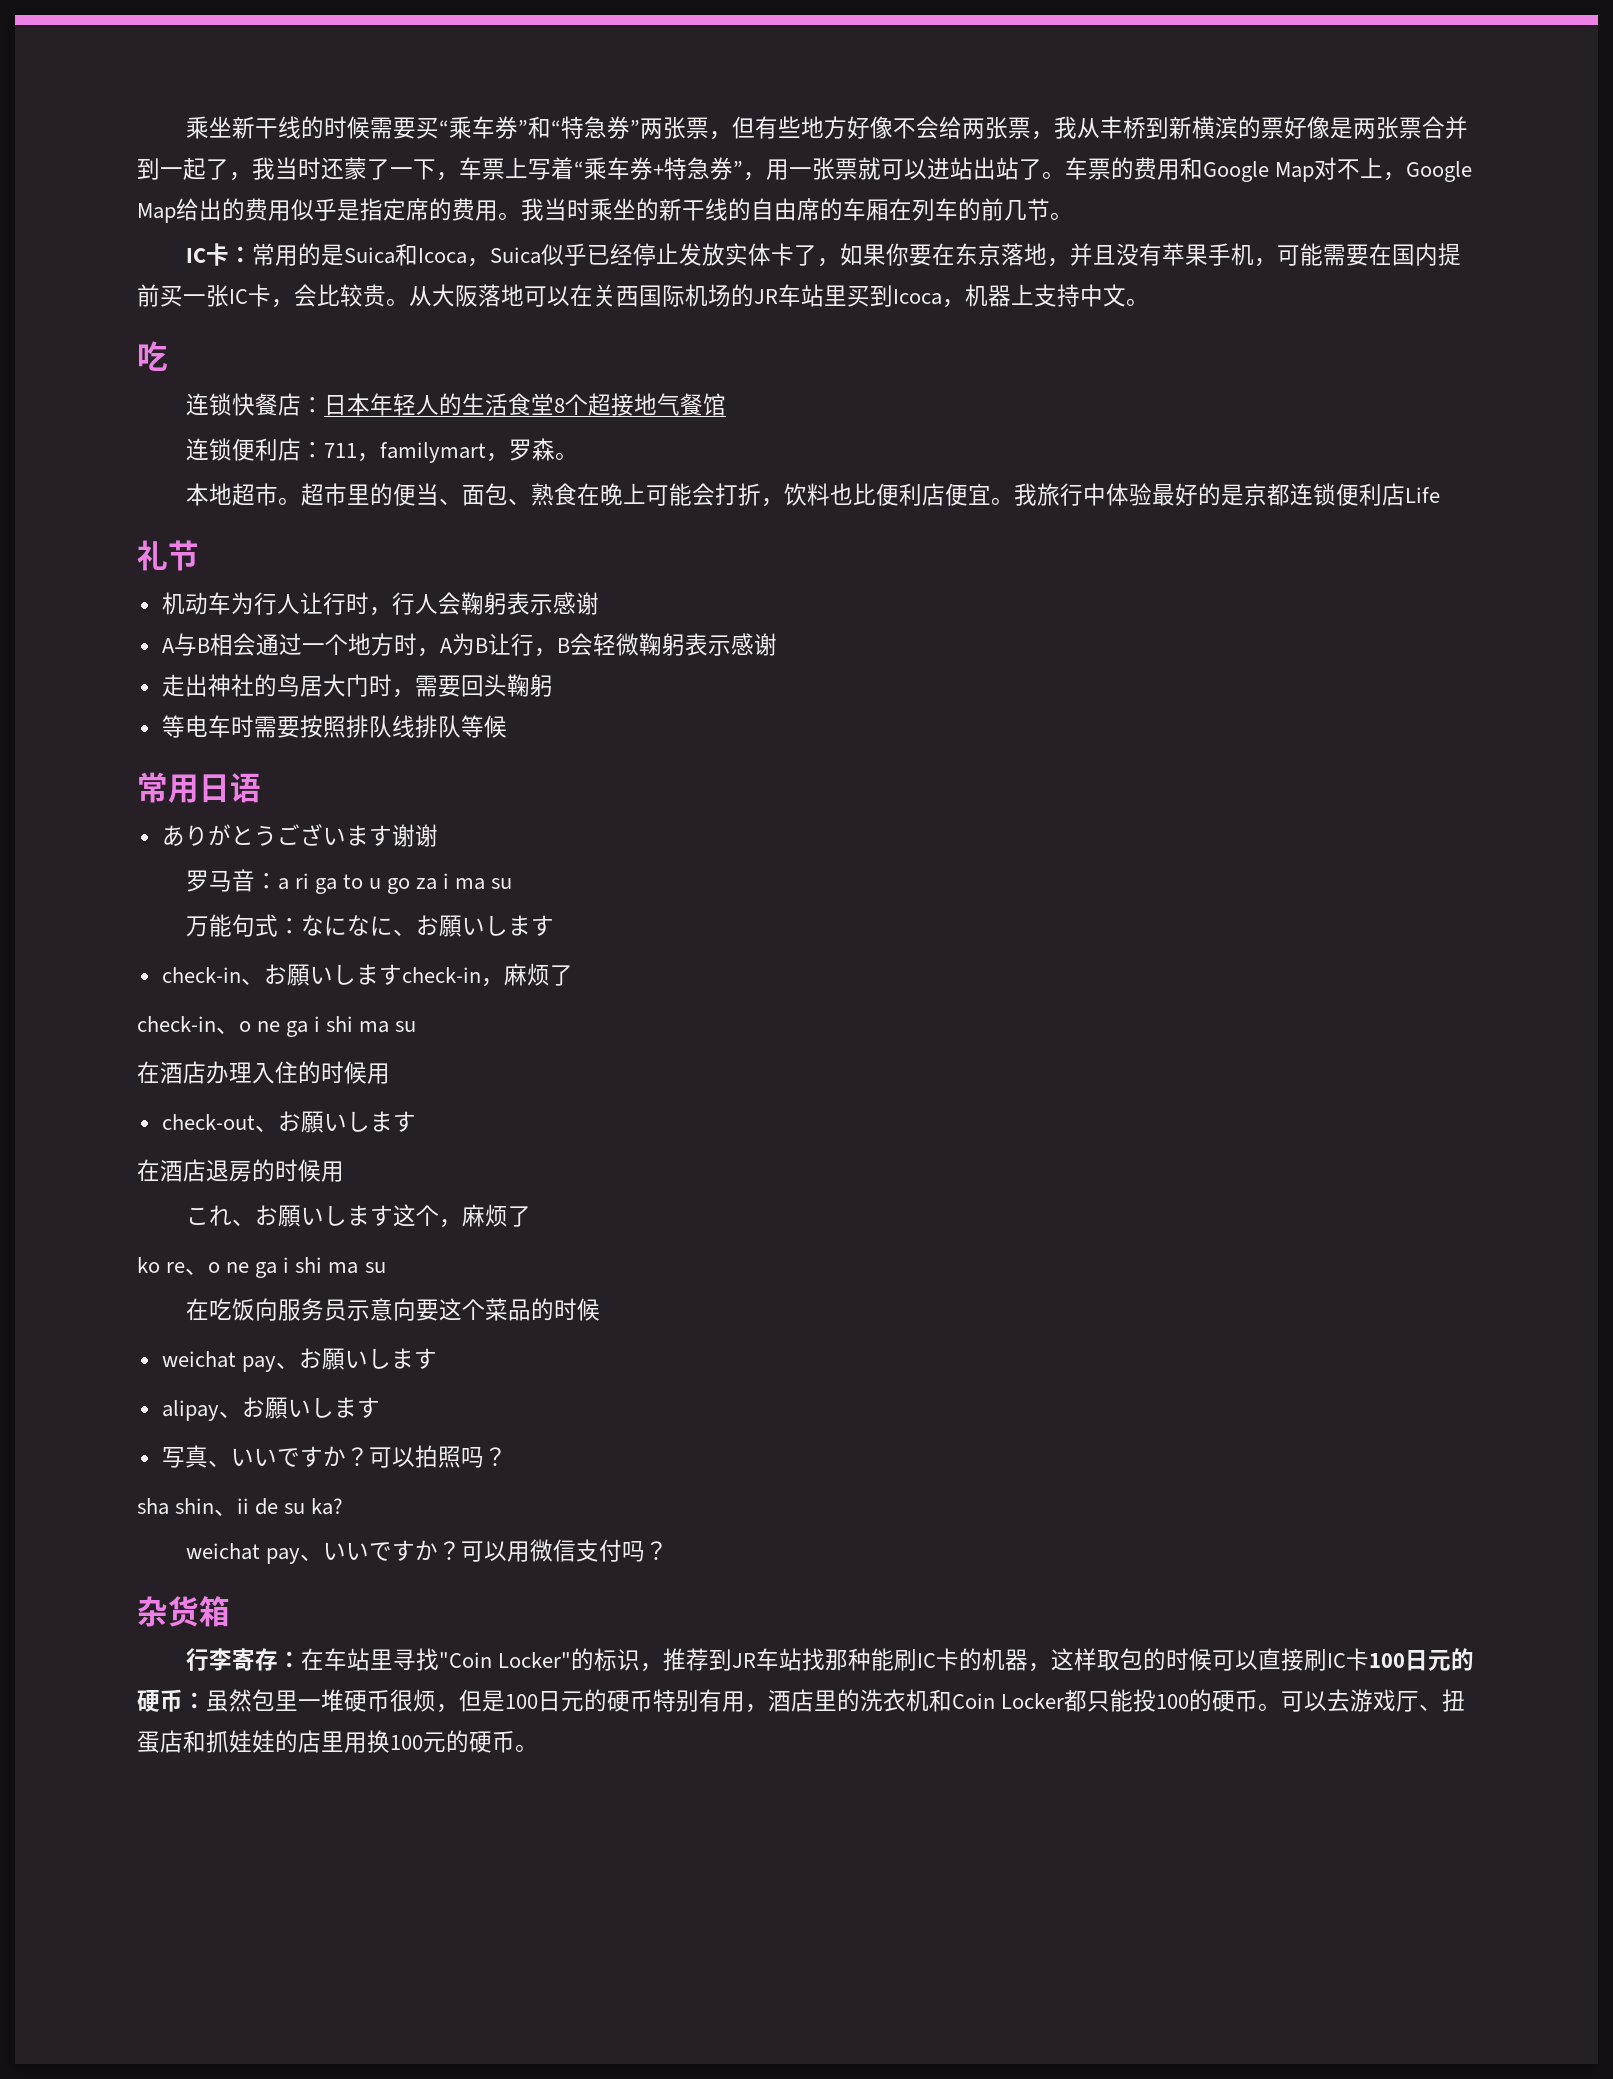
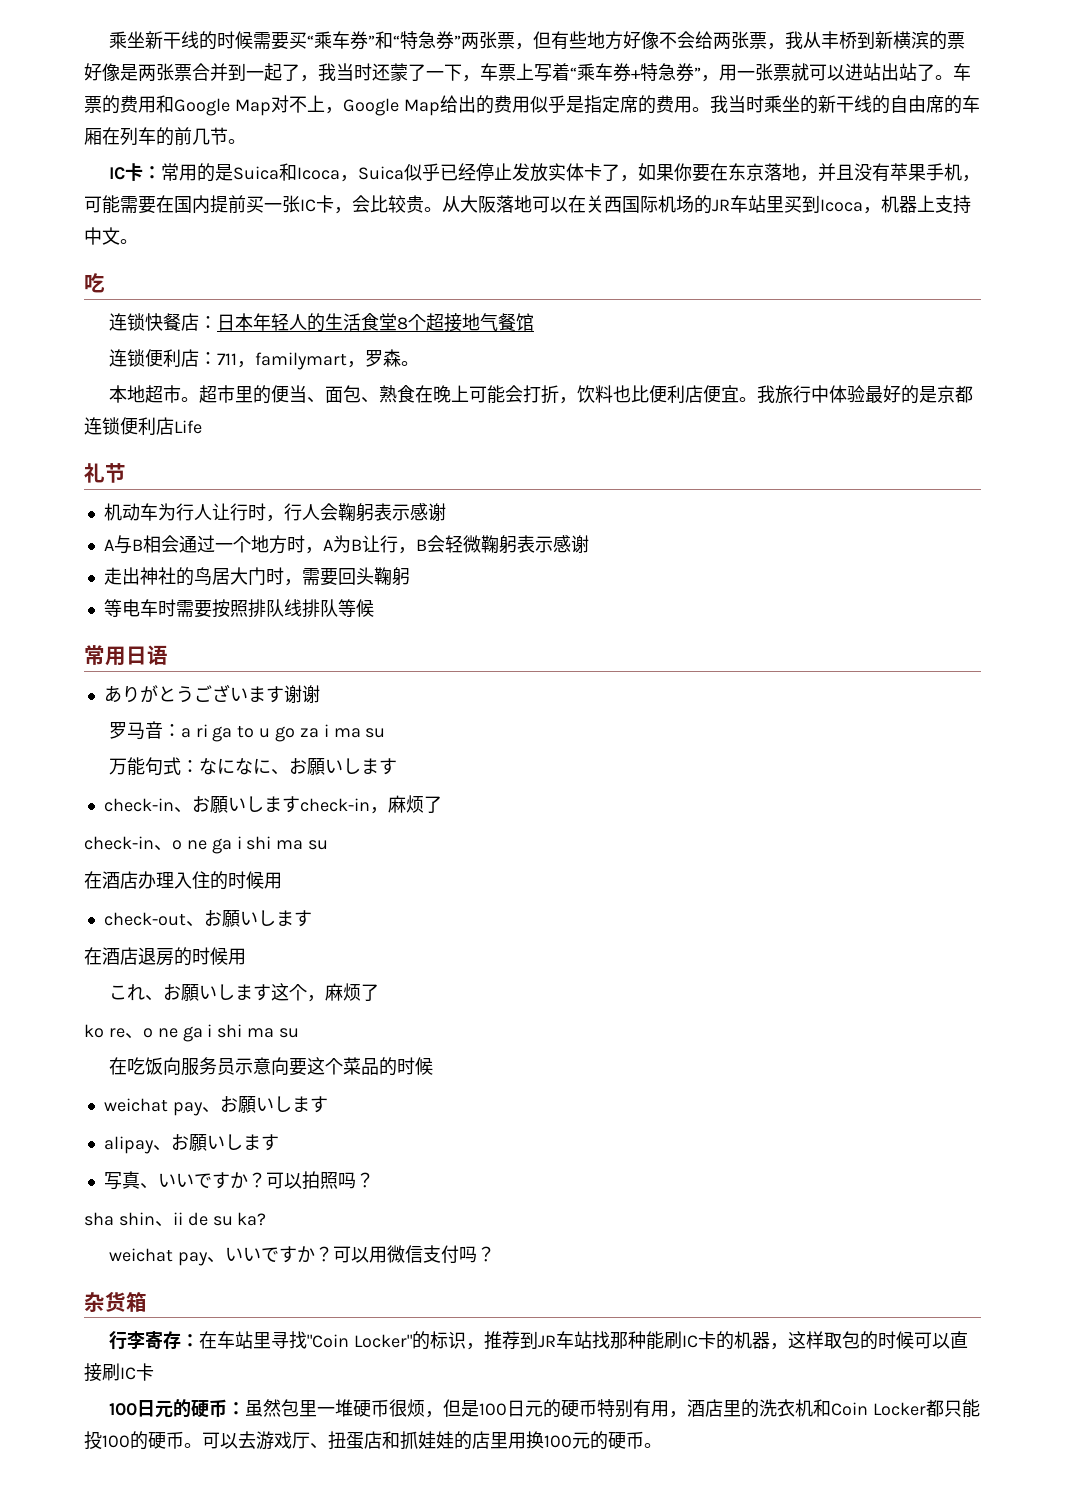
(1369, 1659) none -> (154, 1372) //

